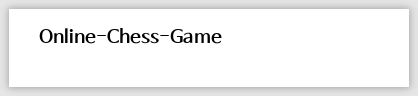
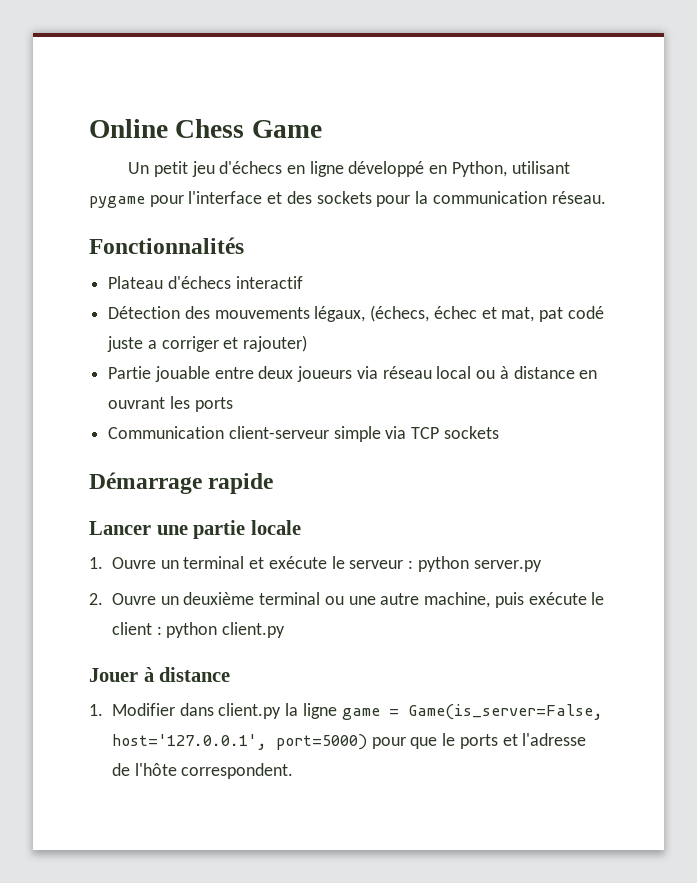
[39,28,222,44] Online-Chess-Game -> [89,119,322,138] [128,161,570,177] [89,191,606,208] [89,237,244,254] [108,276,303,289] [108,305,604,322] [107,335,308,352] [108,366,598,382] [108,396,233,412] [108,426,499,442] [89,472,274,494] [89,520,301,539] [89,556,542,572] [89,592,605,608] [111,622,286,638] [89,667,231,682] [89,703,603,720] [111,733,587,750] [111,763,294,779] Online Chess Game // Un petit jeu d'échecs en ligne développé en Python, utilisant pygame pour l'interface et des sockets pour la communication réseau. // Fonctionnalités // Plateau d'échecs interactif // Détection des mouvements légaux, (échecs, échec et mat, pat codé juste a corriger et rajouter) // Partie jouable entre deux joueurs via réseau local ou à distance en ouvrant les ports // Communication client-serveur simple via TCP sockets // Démarrage rapide // Lancer une partie locale // 1. Ouvre un terminal et exécute le serveur : python server.py // 2. Ouvre un deuxième terminal ou une autre machine, puis exécute le client : python client.py // Jouer à distance // 1. Modifier dans client.py la ligne game = Game(is_server=False, host='127.0.0.1', port=5000) pour que le ports et l'adresse de l'hôte correspondent.

